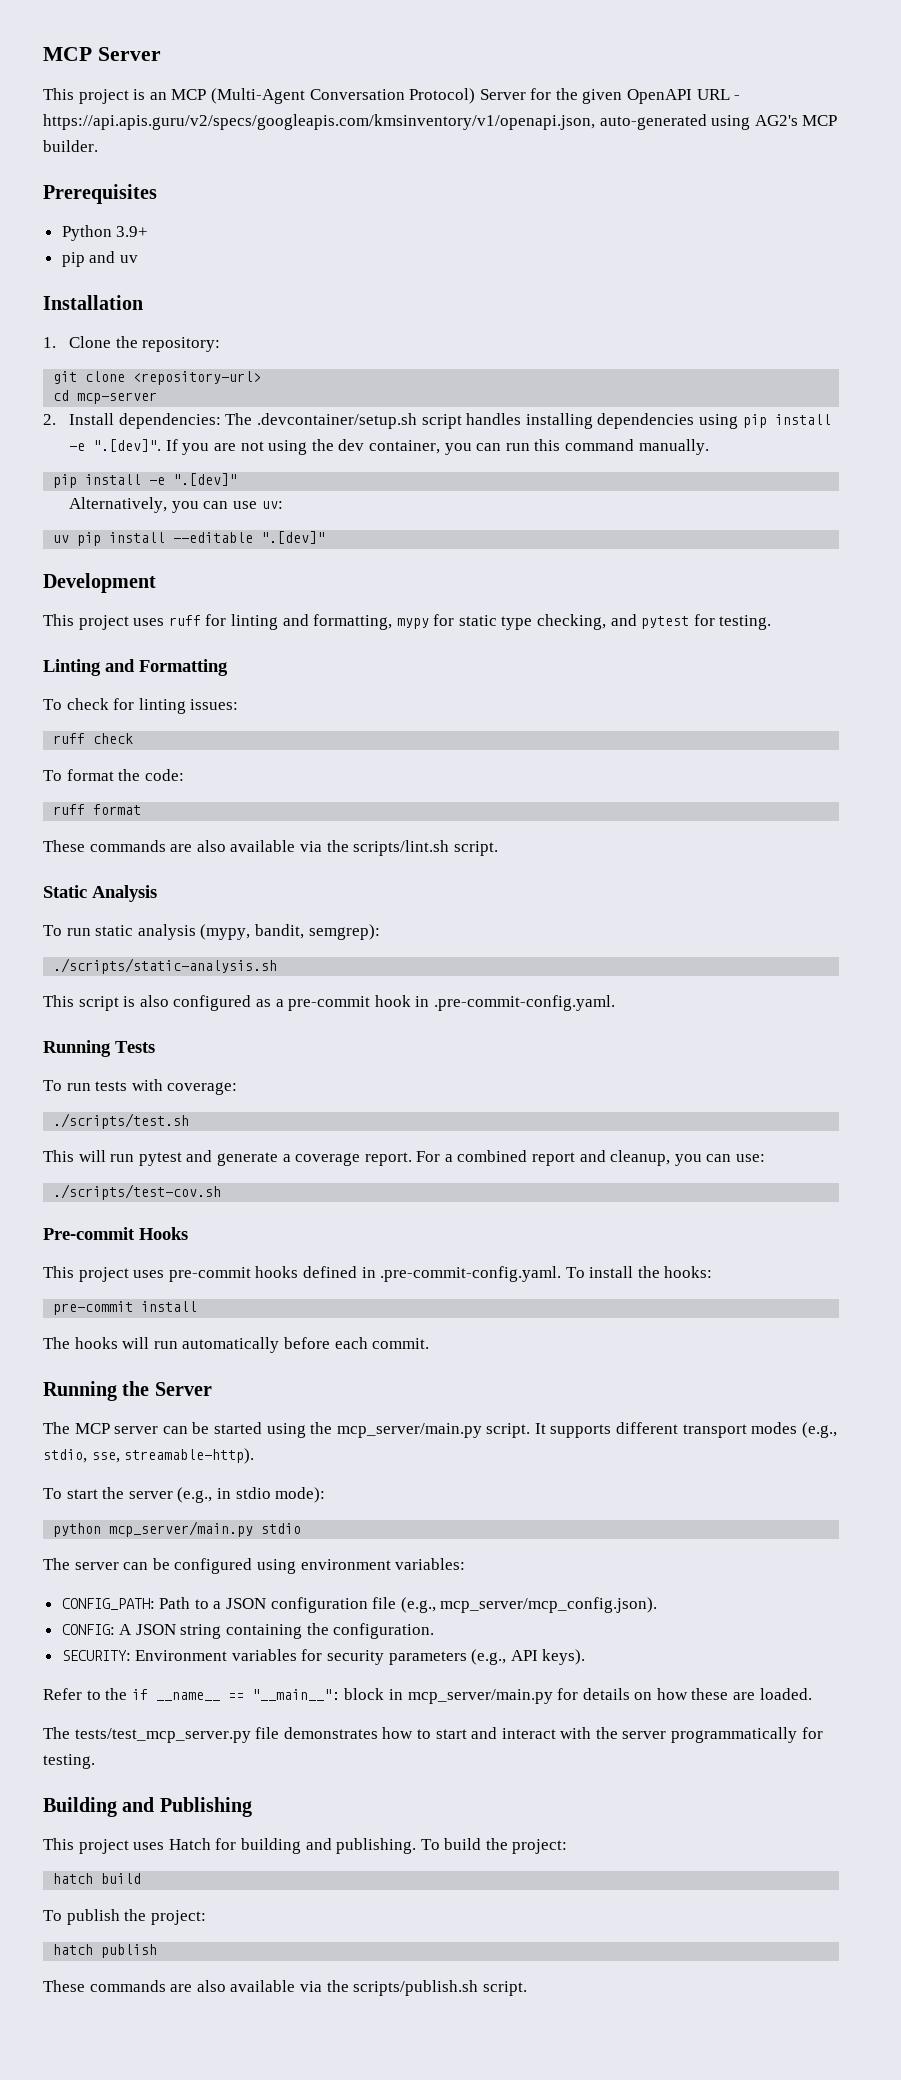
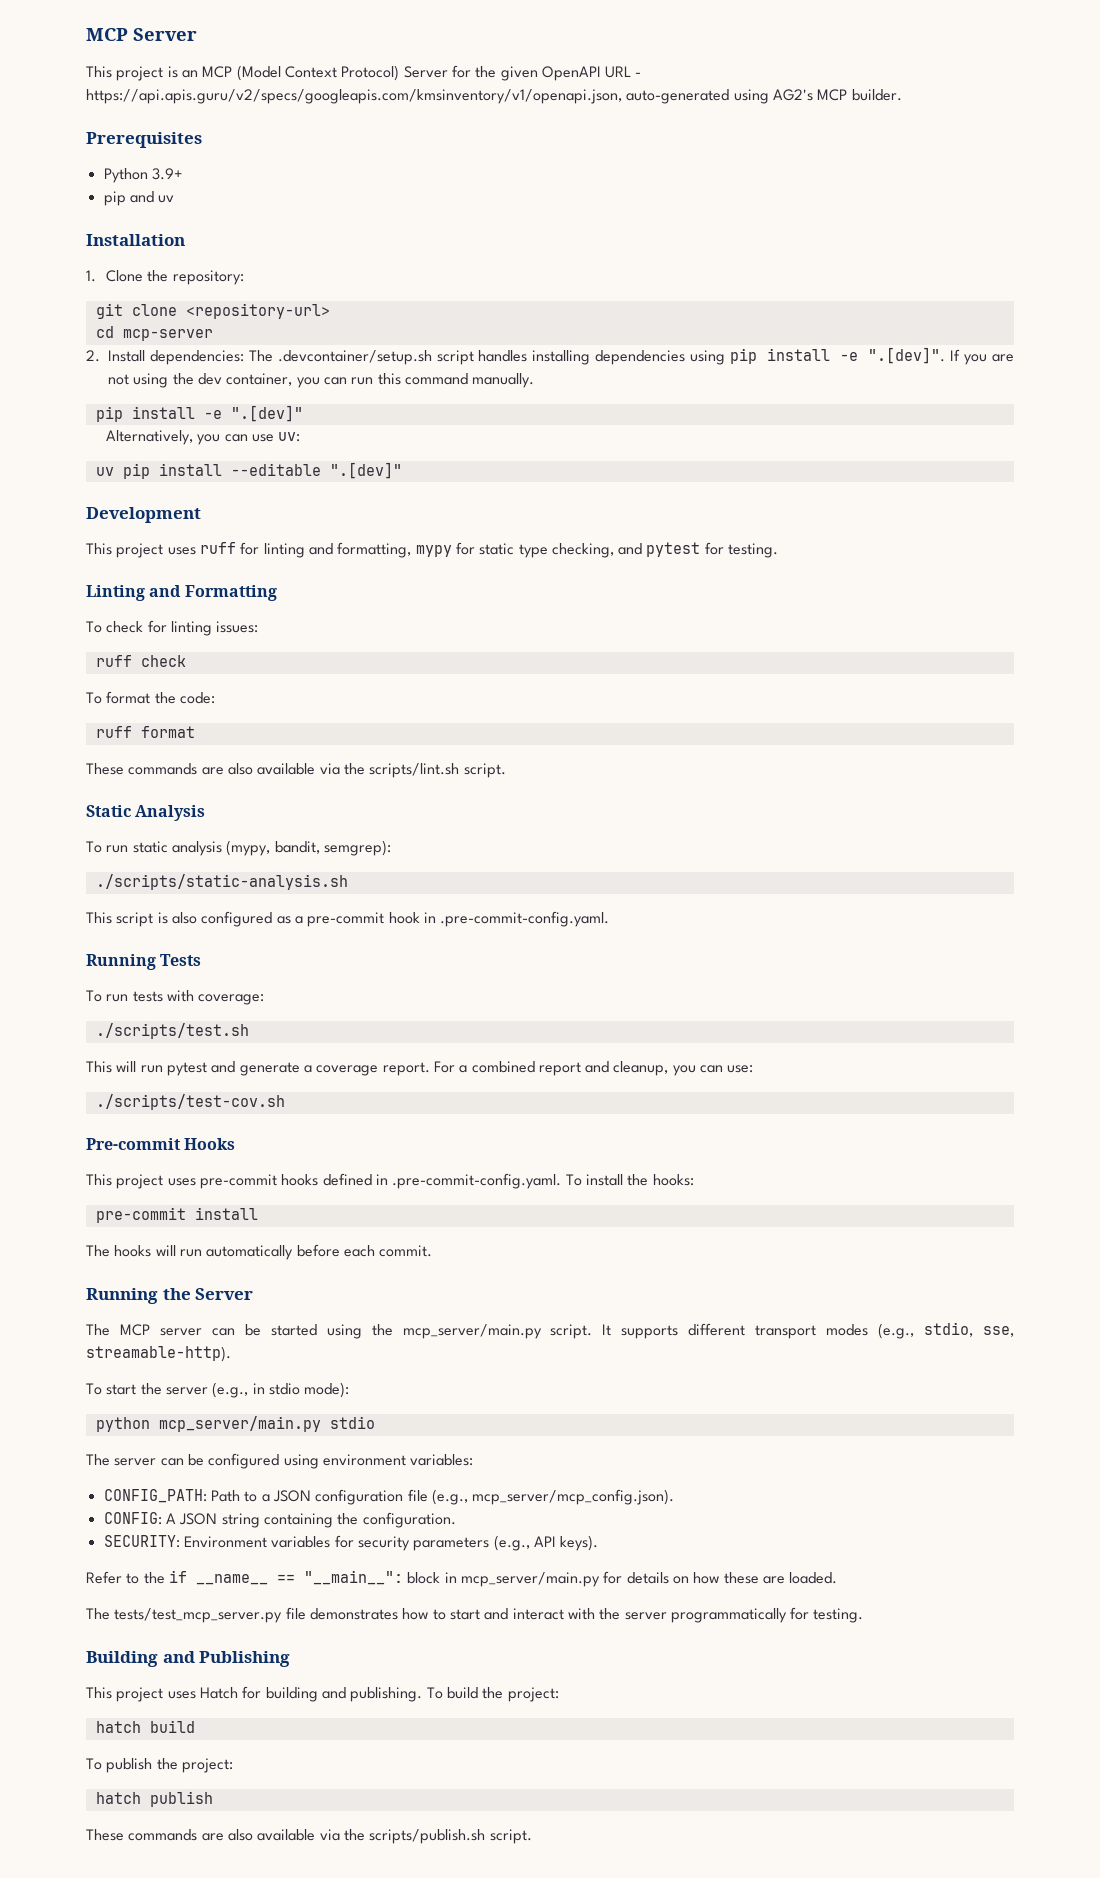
[210,88,405,104] (Multi-Agent Conversation -> [236,65,337,81] (Model Context

